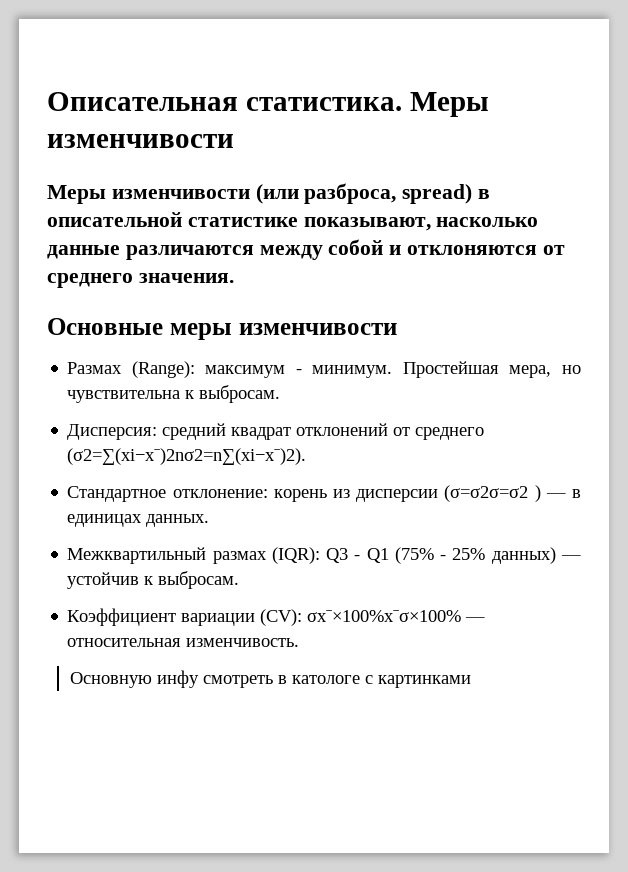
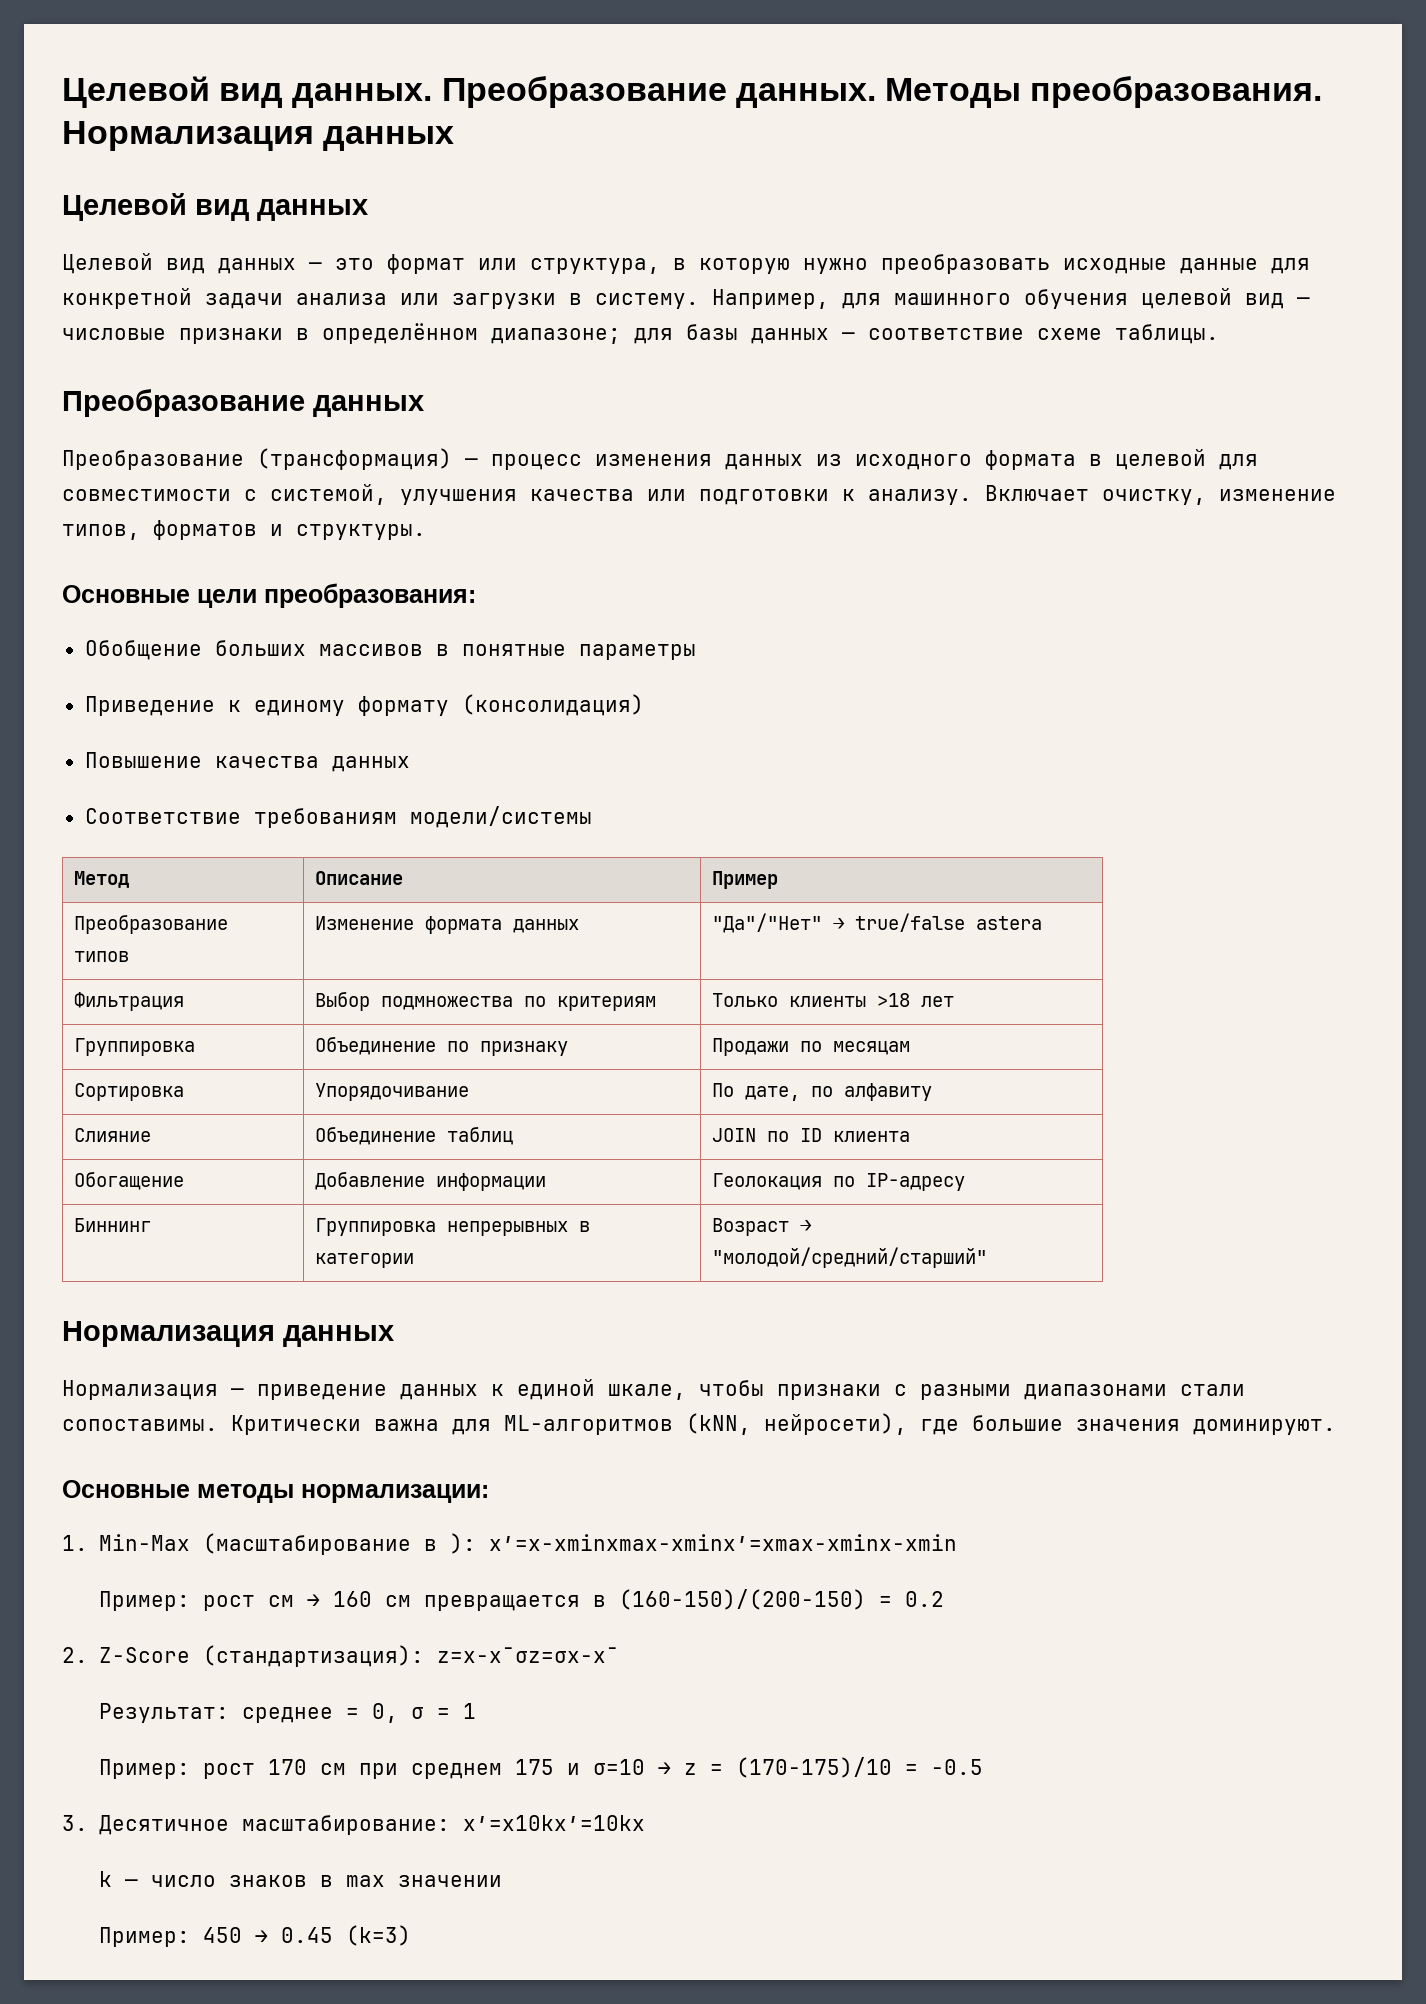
[47,92,489,117] [47,134,234,148] [47,183,491,204] [47,212,539,231] [47,239,565,260] [47,273,234,288] [47,318,397,340] [67,361,581,378] [67,385,281,403] [67,423,485,440] [67,448,307,465] [67,485,581,502] [67,514,210,527] [67,547,581,564] [67,571,240,589] [67,608,486,626] [67,638,300,647] [69,670,471,688] Описательная статистика. Меры изменчивости // Меры изменчивости (или разброса, spread) в описательной статистике показывают, насколько данные различаются между собой и отклоняются от среднего значения. // Основные меры изменчивости // Размах (Range): максимум - минимум. Простейшая мера, но чувствительна к выбросам. // Дисперсия: средний квадрат отклонений от среднего (σ2=∑(xi−xˉ)2nσ2=n∑(xi−xˉ)2). // Стандартное отклонение: корень из дисперсии (σ=σ2σ=σ2 ) — в единицах данных. // Межквартильный размах (IQR): Q3 - Q1 (75% - 25% данных) — устойчив к выбросам. // Коэффициент вариации (CV): σxˉ×100%xˉσ×100% — относительная изменчивость. // Основную инфу смотреть в катологе с картинками -> [62,76,1323,108] [62,121,455,151] [62,193,368,221] [62,253,1310,274] [62,288,1310,309] [62,323,1219,344] [62,389,424,417] [62,448,1258,470] [62,484,1336,505] [62,520,426,540] [62,583,476,608] [84,640,696,660] [84,694,644,716] [84,752,410,772] [84,806,592,828] [74,871,130,888] [315,871,404,885] [712,871,779,889] [74,915,229,934] [74,951,130,962] [315,916,580,934] [712,913,1043,933] [74,992,185,1011] [315,992,657,1011] [712,993,955,1007] [74,1038,196,1056] [315,1037,569,1056] [712,1038,911,1056] [74,1083,185,1101] [315,1083,470,1101] [712,1083,933,1101] [74,1128,152,1142] [315,1127,514,1145] [712,1128,911,1142] [74,1172,185,1190] [315,1172,547,1191] [712,1173,966,1191] [74,1218,152,1232] [315,1218,591,1236] [315,1253,415,1268] [712,1218,813,1236] [712,1247,988,1268] [62,1321,394,1347] [62,1379,1245,1400] [62,1413,1336,1435] [62,1480,489,1503] [62,1533,957,1555] [98,1589,944,1611] [62,1645,619,1667] [98,1703,476,1723] [98,1757,983,1779] [62,1815,645,1835] [98,1871,502,1887] [98,1925,411,1947] Целевой вид данных. Преобразование данных. Методы преобразования. Нормализация данных // Целевой вид данных // Целевой вид данных — это формат или структура, в которую нужно преобразовать исходные данные для конкретной задачи анализа или загрузки в систему. Например, для машинного обучения целевой вид — числовые признаки в определённом диапазоне; для базы данных — соответствие схеме таблицы. // Преобразование данных // Преобразование (трансформация) — процесс изменения данных из исходного формата в целевой для совместимости с системой, улучшения качества или подготовки к анализу. Включает очистку, изменение типов, форматов и структуры. // Основные цели преобразования: // Обобщение больших массивов в понятные параметры // Приведение к единому формату (консолидация) // Повышение качества данных // Соответствие требованиям модели/системы // Метод | Описание | Пример // Преобразование типов | Изменение формата данных | "Да"/"Нет" → true/false astera // Фильтрация | Выбор подмножества по критериям | Только клиенты >18 лет // Группировка | Объединение по признаку | Продажи по месяцам // Сортировка | Упорядочивание | По дате, по алфавиту // Слияние | Объединение таблиц | JOIN по ID клиента // Обогащение | Добавление информации | Геолокация по IP-адресу // Биннинг | Группировка непрерывных в категории | Возраст → "молодой/средний/старший" // Нормализация данных // Нормализация — приведение данных к единой шкале, чтобы признаки с разными диапазонами стали сопоставимы. Критически важна для ML-алгоритмов (kNN, нейросети), где большие значения доминируют. // Основные методы нормализации: // 1. Min-Max (масштабирование в ): x′=x−xminxmax−xminx′=xmax−xminx−xmin // Пример: рост см → 160 см превращается в (160-150)/(200-150) = 0.2 // 2. Z-Score (стандартизация): z=x−xˉσz=σx−xˉ // Результат: среднее = 0, σ = 1 // Пример: рост 170 см при среднем 175 и σ=10 → z = (170-175)/10 = -0.5 // 3. Десятичное масштабирование: x′=x10kx′=10kx // k — число знаков в max значении // Пример: 450 → 0.45 (k=3)

